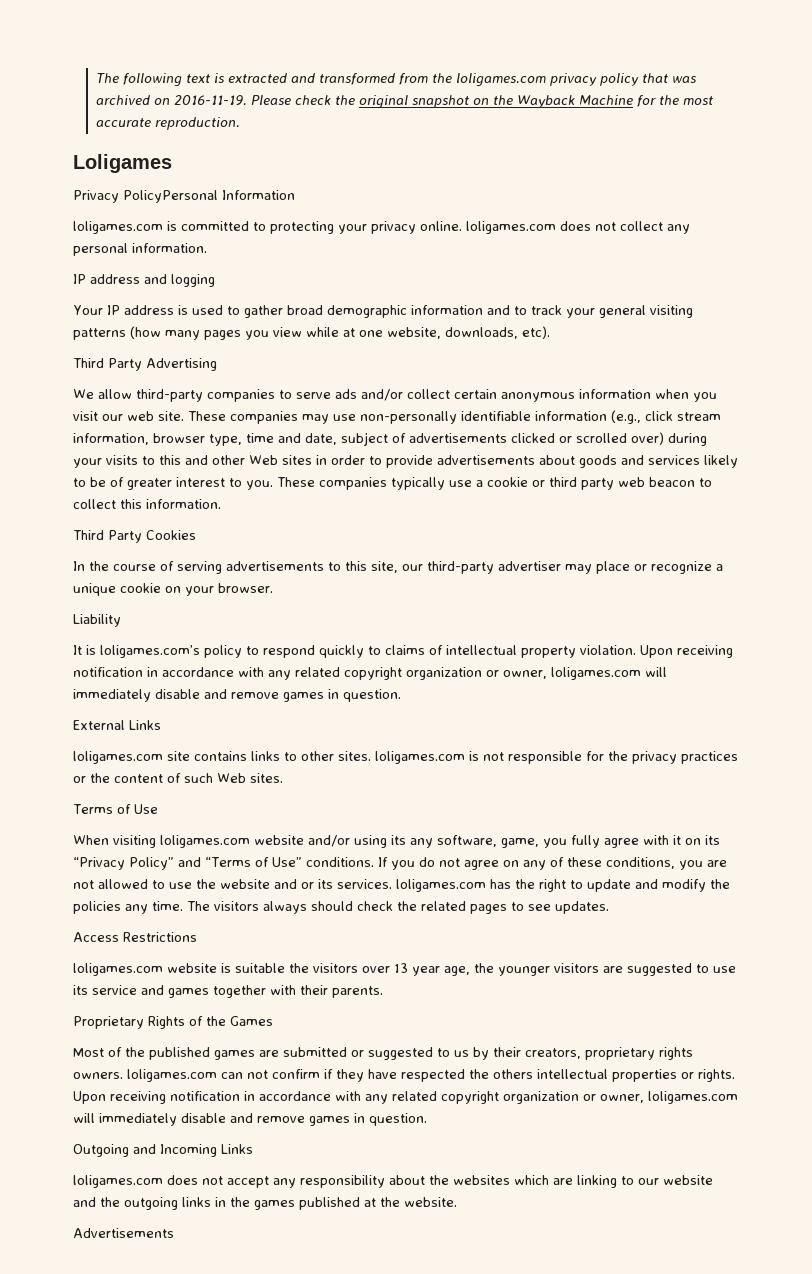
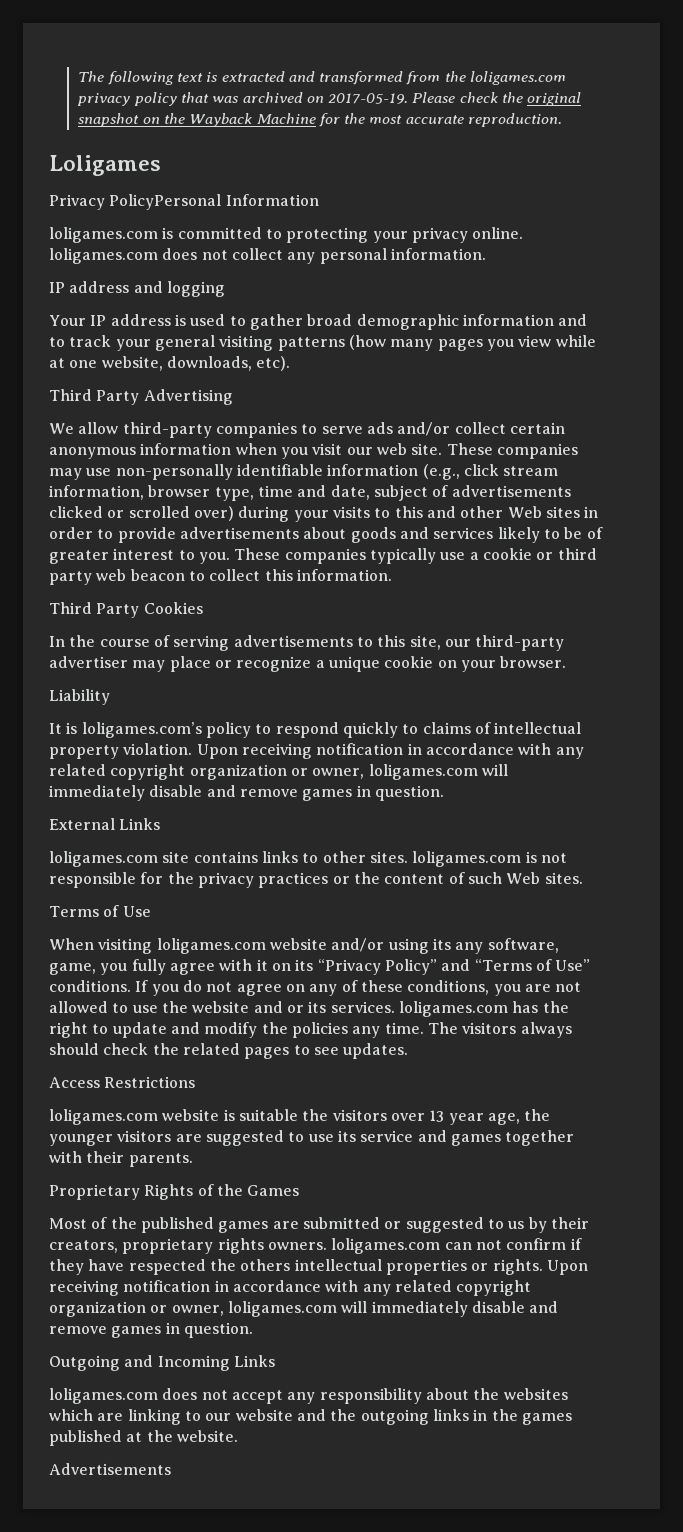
[174,95,248,106] 2016-11-19. -> [328,93,409,104] 2017-05-19.

